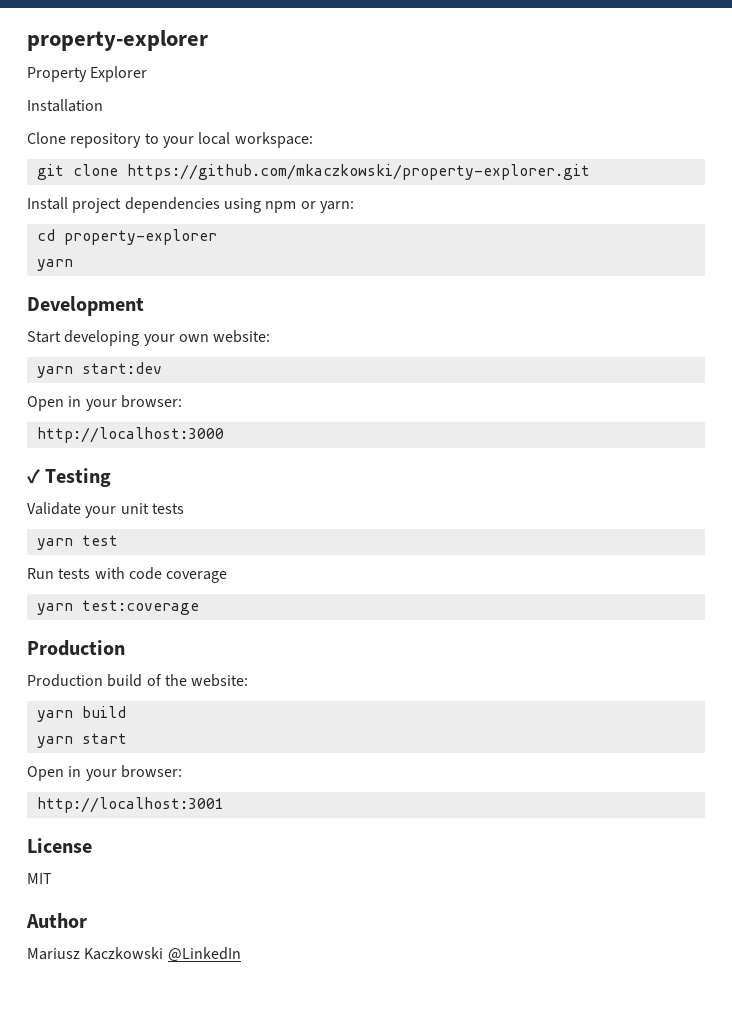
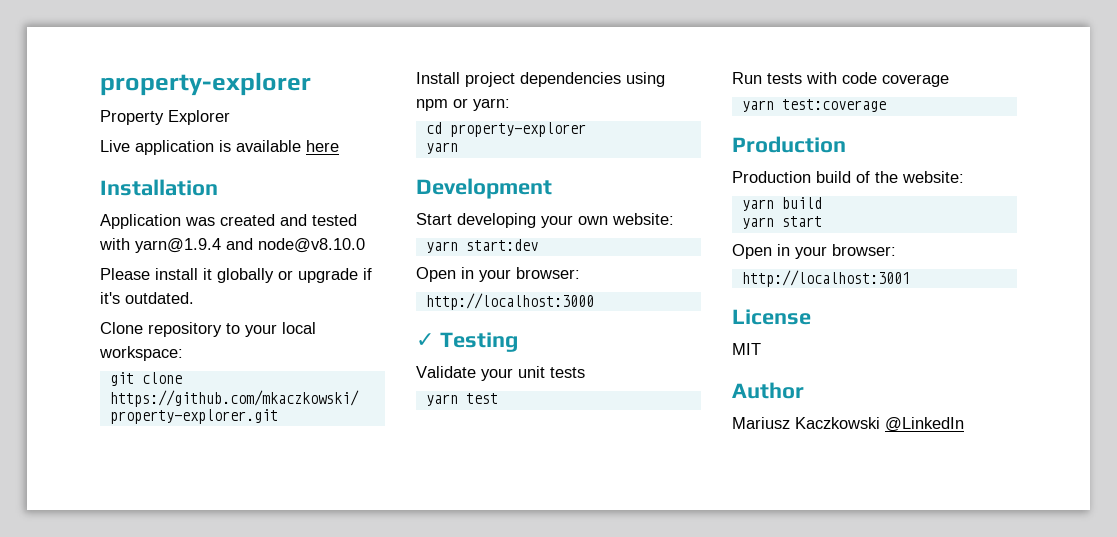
[27,99,103,112] Installation -> [100,140,339,155] [100,179,218,196] [100,214,357,229] [99,238,365,253] [100,268,372,283] [100,292,194,304] Live application is available here // Installation // Application was created and tested with yarn@1.9.4 and node@v8.10.0 // Please install it globally or upgrade if it's outdated.

